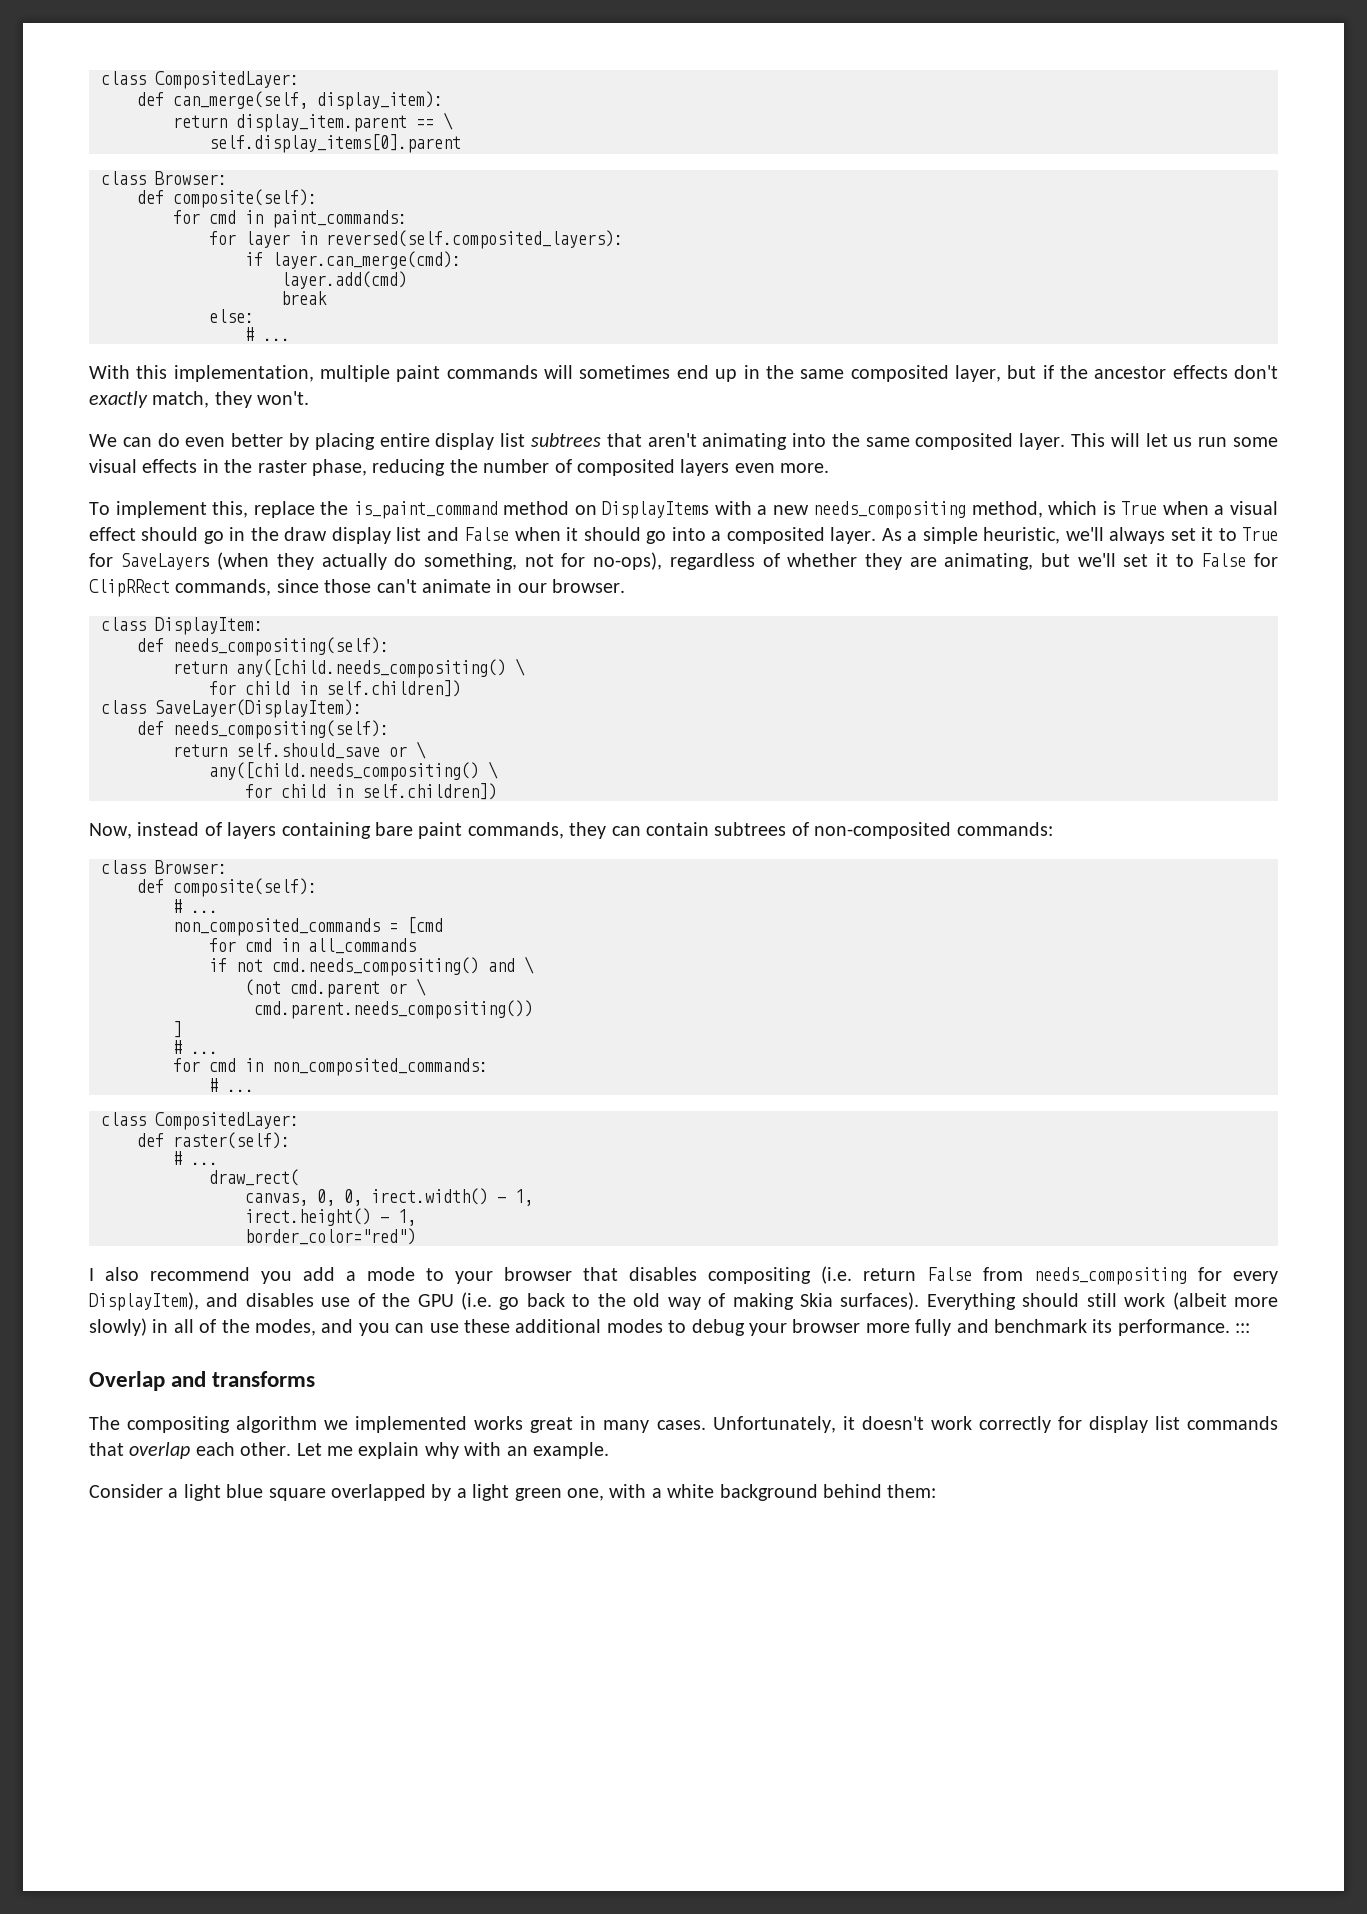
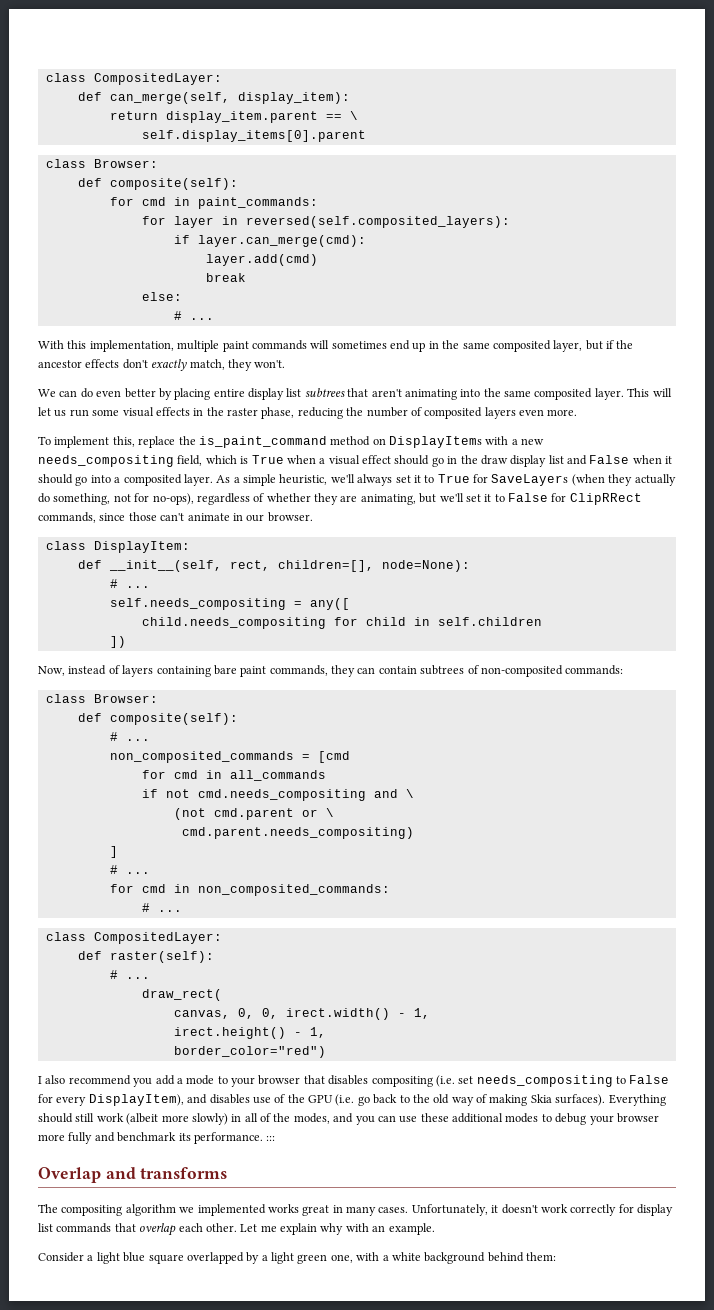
[971,501,1043,518] method, -> [177,455,203,466] field,
[173,637,389,656] [173,658,525,678] [209,680,461,697] [101,699,362,718] [137,720,389,739] [173,741,426,759] [209,761,498,781] [245,783,497,800] needs_compositing(self): // return any([child.needs_compositing() \ // for child in self.children]) // class SaveLayer(DisplayItem): // def needs_compositing(self): // return self.should_save or \ // any([child.needs_compositing() \ // for child in self.children]) -> [108,560,470,572] [109,579,150,588] [109,598,350,610] [141,617,542,629] [109,636,126,648] __init__(self, rect, children=[], node=None): // # ... // self.needs_compositing = any([ // child.needs_compositing for child in self.children // ])
[272,957,479,976] cmd.needs_compositing() -> [197,789,366,801] cmd.needs_compositing
[254,1000,533,1019] cmd.parent.needs_compositing()) -> [181,827,414,839] cmd.parent.needs_compositing)
[863,1267,1187,1285] return False from needs_compositing -> [458,1075,670,1087] set needs_compositing to False

